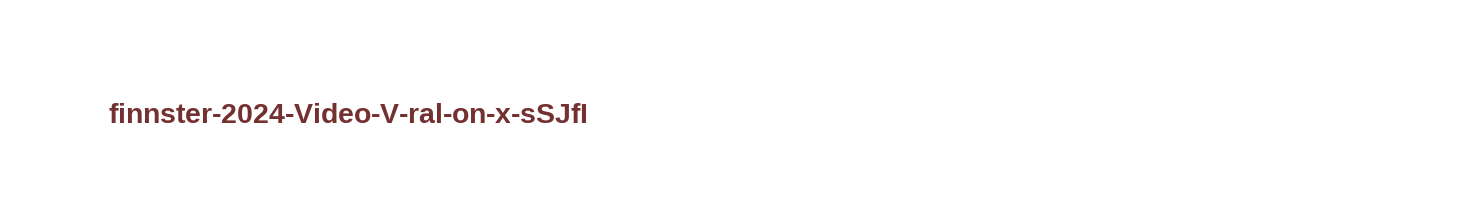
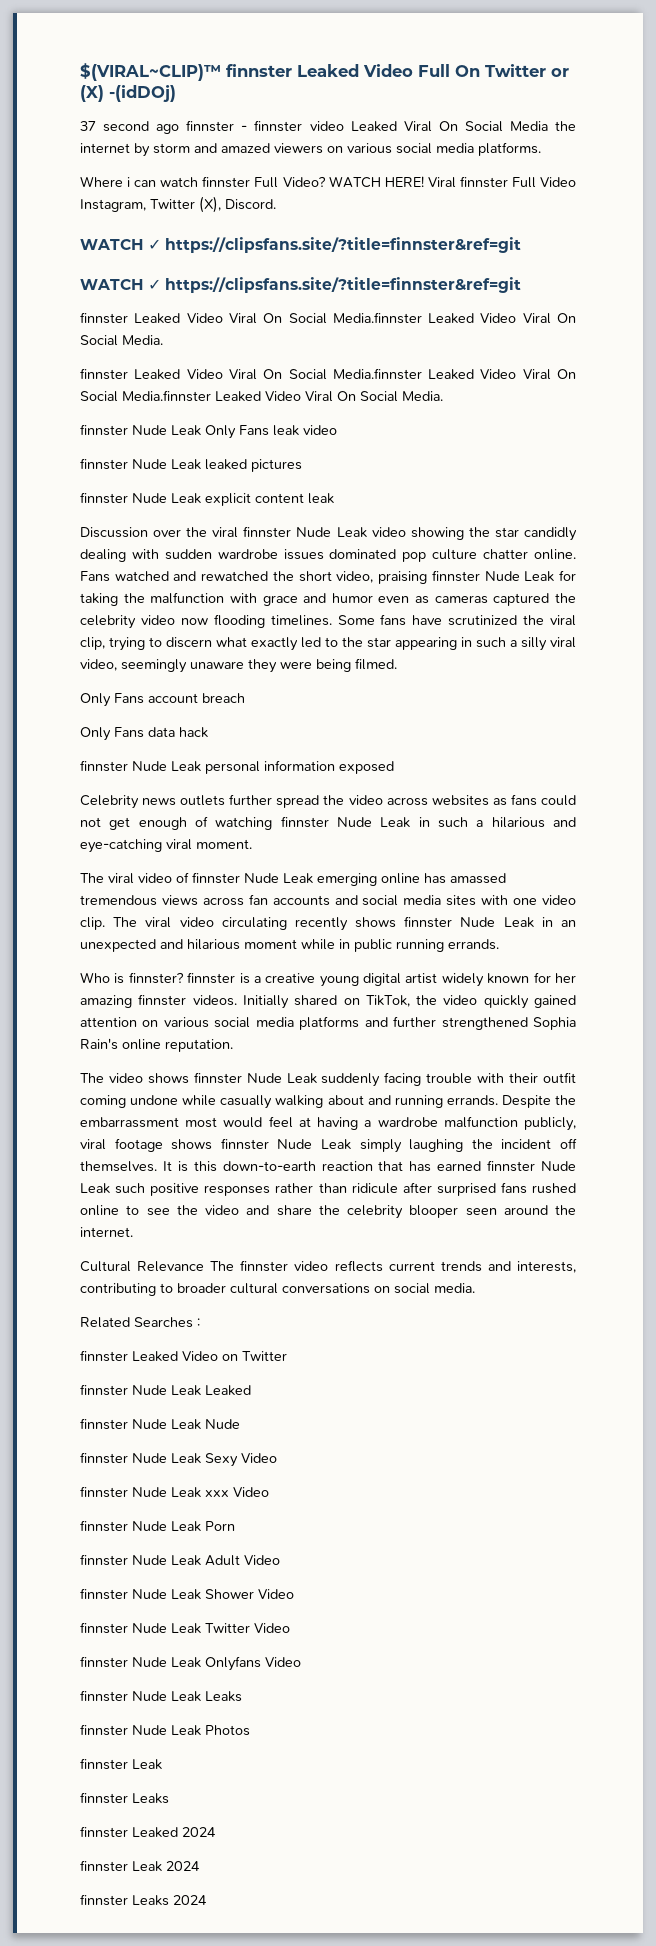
[109,103,588,123] finnster-2024-Video-V-ral-on-x-sSJfI -> [80,63,569,81] [80,85,176,102] [80,120,576,134] [80,142,541,157] [80,176,576,188] [80,196,276,213] [80,237,522,253] [80,277,522,293] [80,312,577,324] [80,335,163,346] [80,368,577,380] [80,390,443,402] [80,424,337,439] [80,458,302,472] [80,492,334,506] [80,526,577,541] [80,549,577,562] [80,570,577,584] [80,592,576,606] [80,614,576,629] [80,637,576,651] [80,658,397,673] [80,693,245,707] [80,727,208,741] [80,760,394,774] [80,794,576,809] [80,816,576,830] [80,839,252,853] [80,872,506,886] [80,894,577,906] [80,916,576,931] [80,939,499,952] [80,972,576,987] [80,994,577,1009] [80,1016,577,1030] [80,1038,233,1052] [80,1072,577,1087] [80,1095,577,1109] [80,1116,576,1131] [80,1138,578,1153] [80,1160,576,1172] [80,1182,577,1196] [80,1205,576,1219] [80,1227,133,1237] [80,1260,576,1273] [80,1283,475,1296] [80,1317,200,1328] [80,1350,287,1362] [80,1384,251,1396] [80,1418,240,1430] [80,1452,277,1467] [80,1486,269,1498] [80,1520,235,1532] [80,1554,280,1566] [80,1588,294,1600] [80,1622,290,1634] [80,1656,301,1671] [80,1690,242,1702] [80,1724,250,1736] [80,1758,162,1770] [80,1792,169,1804] [80,1826,216,1838] [80,1860,200,1872] [80,1894,207,1906] $(VIRAL~CLIP)™ finnster Leaked Video Full On Twitter or (X) -(idDOj) // 37 second ago finnster - finnster video Leaked Viral On Social Media the internet by storm and amazed viewers on various social media platforms. // Where i can watch finnster Full Video? WATCH HERE! Viral finnster Full Video Instagram, Twitter (X), Discord. // WATCH ✓ https://clipsfans.site/?title=finnster&ref=git // WATCH ✓ https://clipsfans.site/?title=finnster&ref=git // finnster Leaked Video Viral On Social Media.finnster Leaked Video Viral On Social Media. // finnster Leaked Video Viral On Social Media.finnster Leaked Video Viral On Social Media.finnster Leaked Video Viral On Social Media. // finnster Nude Leak Only Fans leak video // finnster Nude Leak leaked pictures // finnster Nude Leak explicit content leak // Discussion over the viral finnster Nude Leak video showing the star candidly dealing with sudden wardrobe issues dominated pop culture chatter online. Fans watched and rewatched the short video, praising finnster Nude Leak for taking the malfunction with grace and humor even as cameras captured the celebrity video now flooding timelines. Some fans have scrutinized the viral clip, trying to discern what exactly led to the star appearing in such a silly viral video, seemingly unaware they were being filmed. // Only Fans account breach // Only Fans data hack // finnster Nude Leak personal information exposed // Celebrity news outlets further spread the video across websites as fans could not get enough of watching finnster Nude Leak in such a hilarious and eye-catching viral moment. // The viral video of finnster Nude Leak emerging online has amassed tremendous views across fan accounts and social media sites with one video clip. The viral video circulating recently shows finnster Nude Leak in an unexpected and hilarious moment while in public running errands. // Who is finnster? finnster is a creative young digital artist widely known for her amazing finnster videos. Initially shared on TikTok, the video quickly gained attention on various social media platforms and further strengthened Sophia Rain's online reputation. // The video shows finnster Nude Leak suddenly facing trouble with their outfit coming undone while casually walking about and running errands. Despite the embarrassment most would feel at having a wardrobe malfunction publicly, viral footage shows finnster Nude Leak simply laughing the incident off themselves. It is this down-to-earth reaction that has earned finnster Nude Leak such positive responses rather than ridicule after surprised fans rushed online to see the video and share the celebrity blooper seen around the internet. // Cultural Relevance The finnster video reflects current trends and interests, contributing to broader cultural conversations on social media. // Related Searches : // finnster Leaked Video on Twitter // finnster Nude Leak Leaked // finnster Nude Leak Nude // finnster Nude Leak Sexy Video // finnster Nude Leak xxx Video // finnster Nude Leak Porn // finnster Nude Leak Adult Video // finnster Nude Leak Shower Video // finnster Nude Leak Twitter Video // finnster Nude Leak Onlyfans Video // finnster Nude Leak Leaks // finnster Nude Leak Photos // finnster Leak // finnster Leaks // finnster Leaked 2024 // finnster Leak 2024 // finnster Leaks 2024

